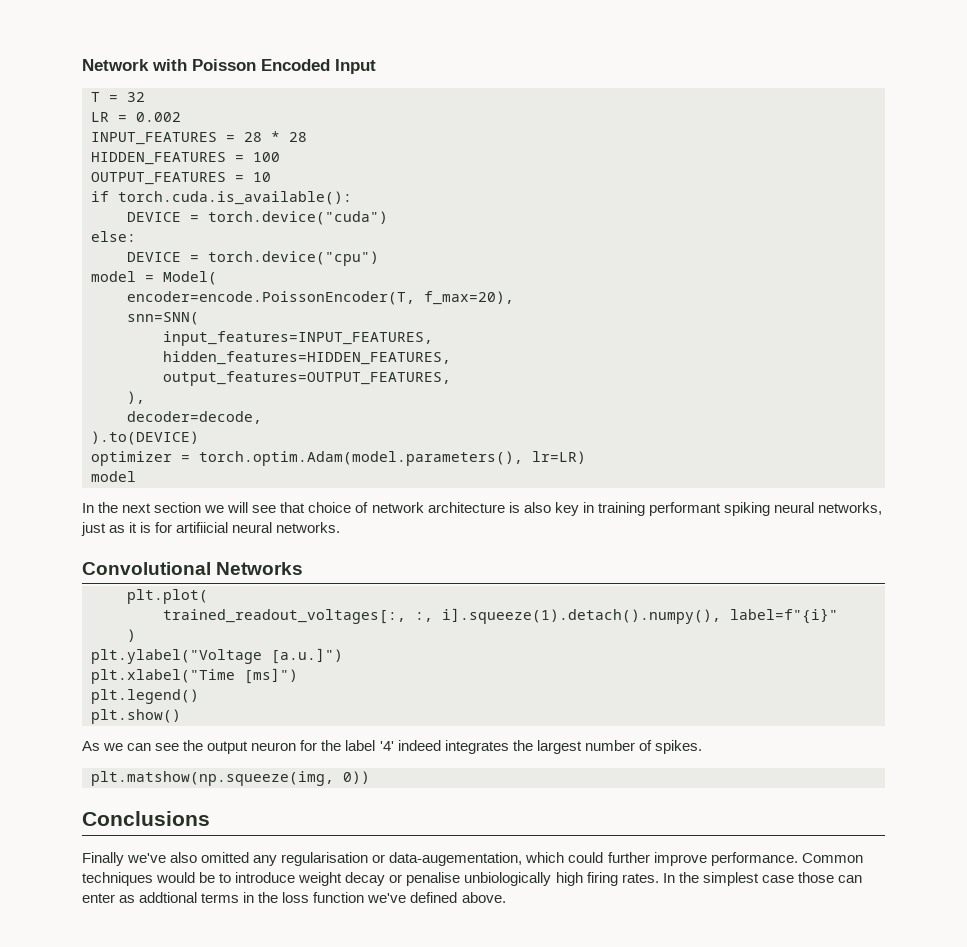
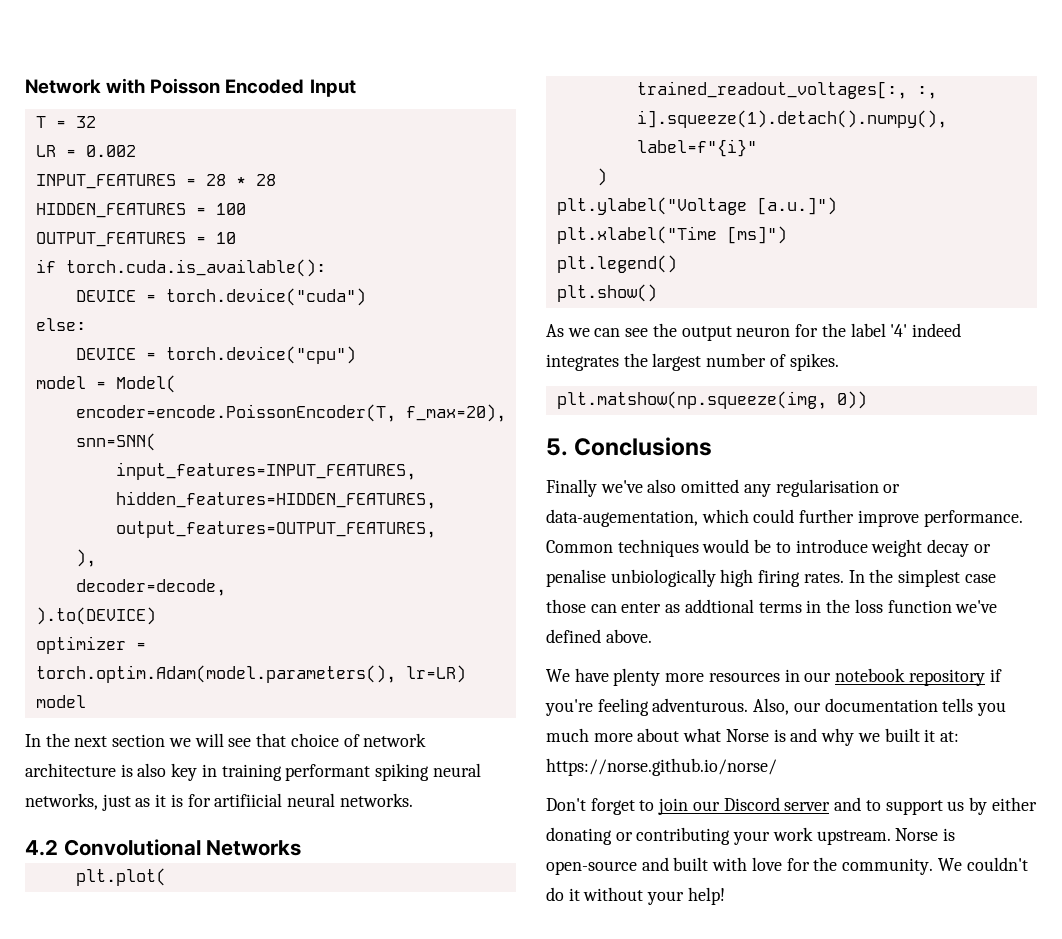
(341, 527) none -> [25,839,58,856] 4.2
(370, 777) none -> [546,438,568,456] 5.
(506, 897) none -> [546,668,1002,686] [545,698,1007,716] [546,728,959,746] [546,758,777,776] [546,797,1037,815] [546,827,956,845] [546,857,1028,875] [546,887,725,905] // We have plenty more resources in our notebook repository if you're feeling adventurous. Also, our documentation tells you much more about what Norse is and why we built it at: https://norse.github.io/norse/ // Don't forget to join our Discord server and to support us by either donating or contributing your work upstream. Norse is open-source and built with love for the community. We couldn't do it without your help!

